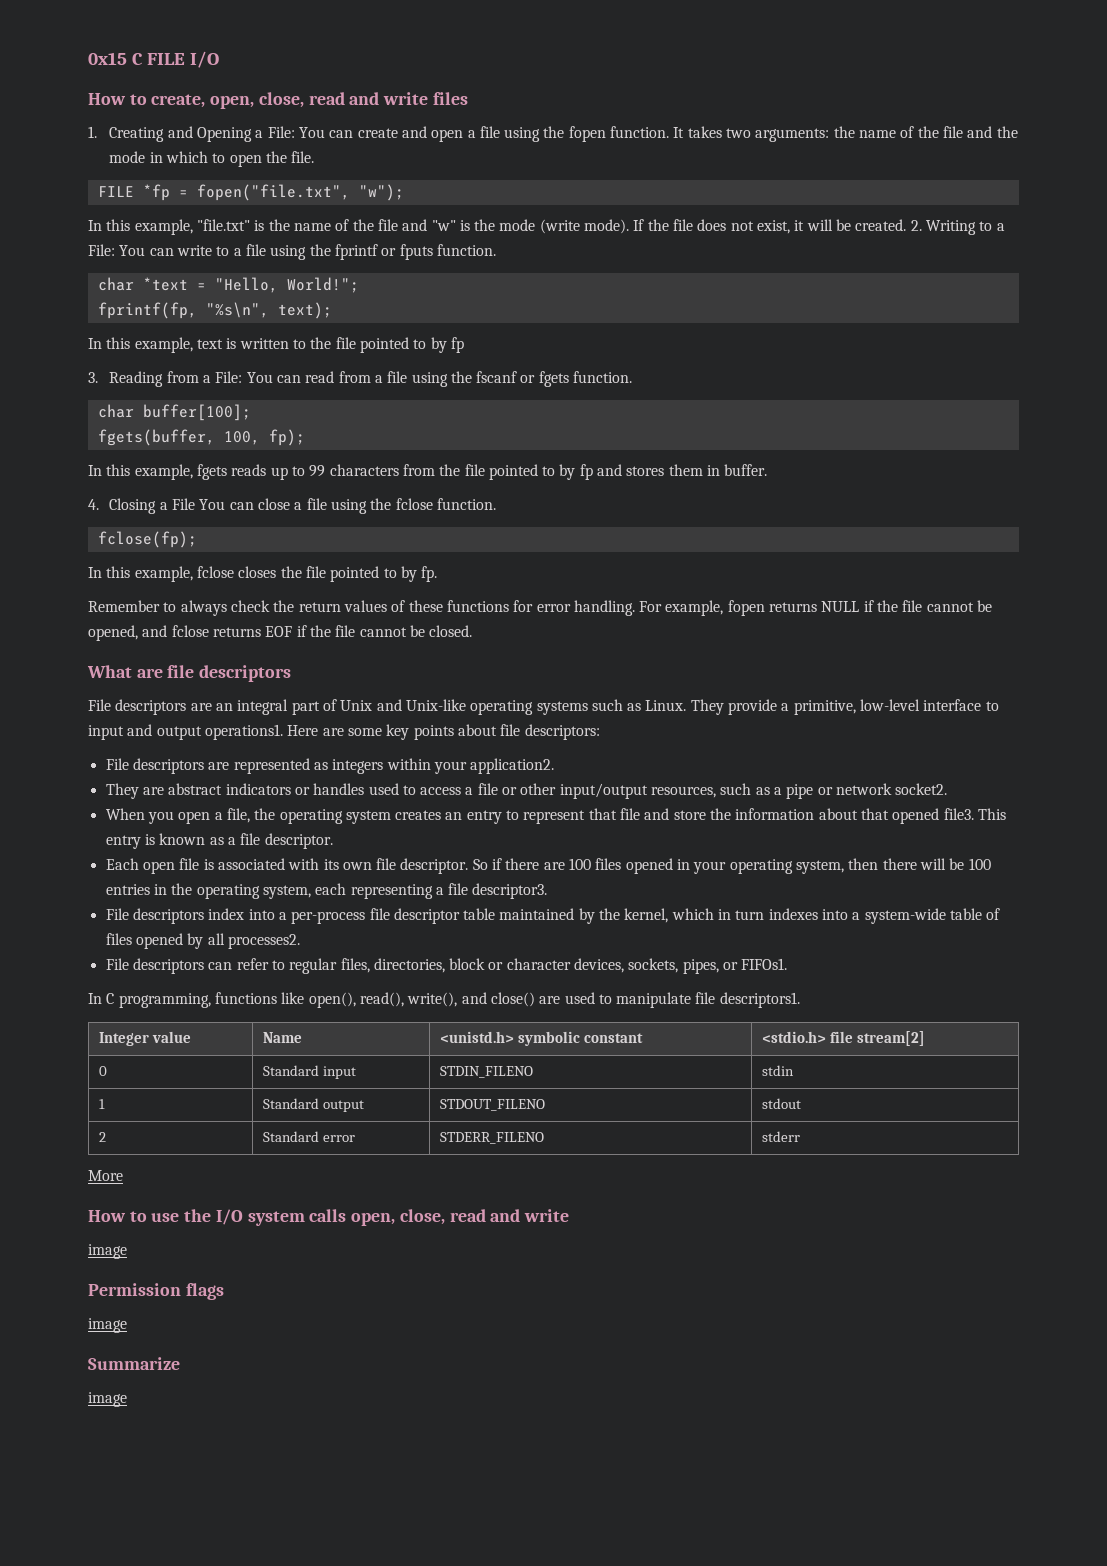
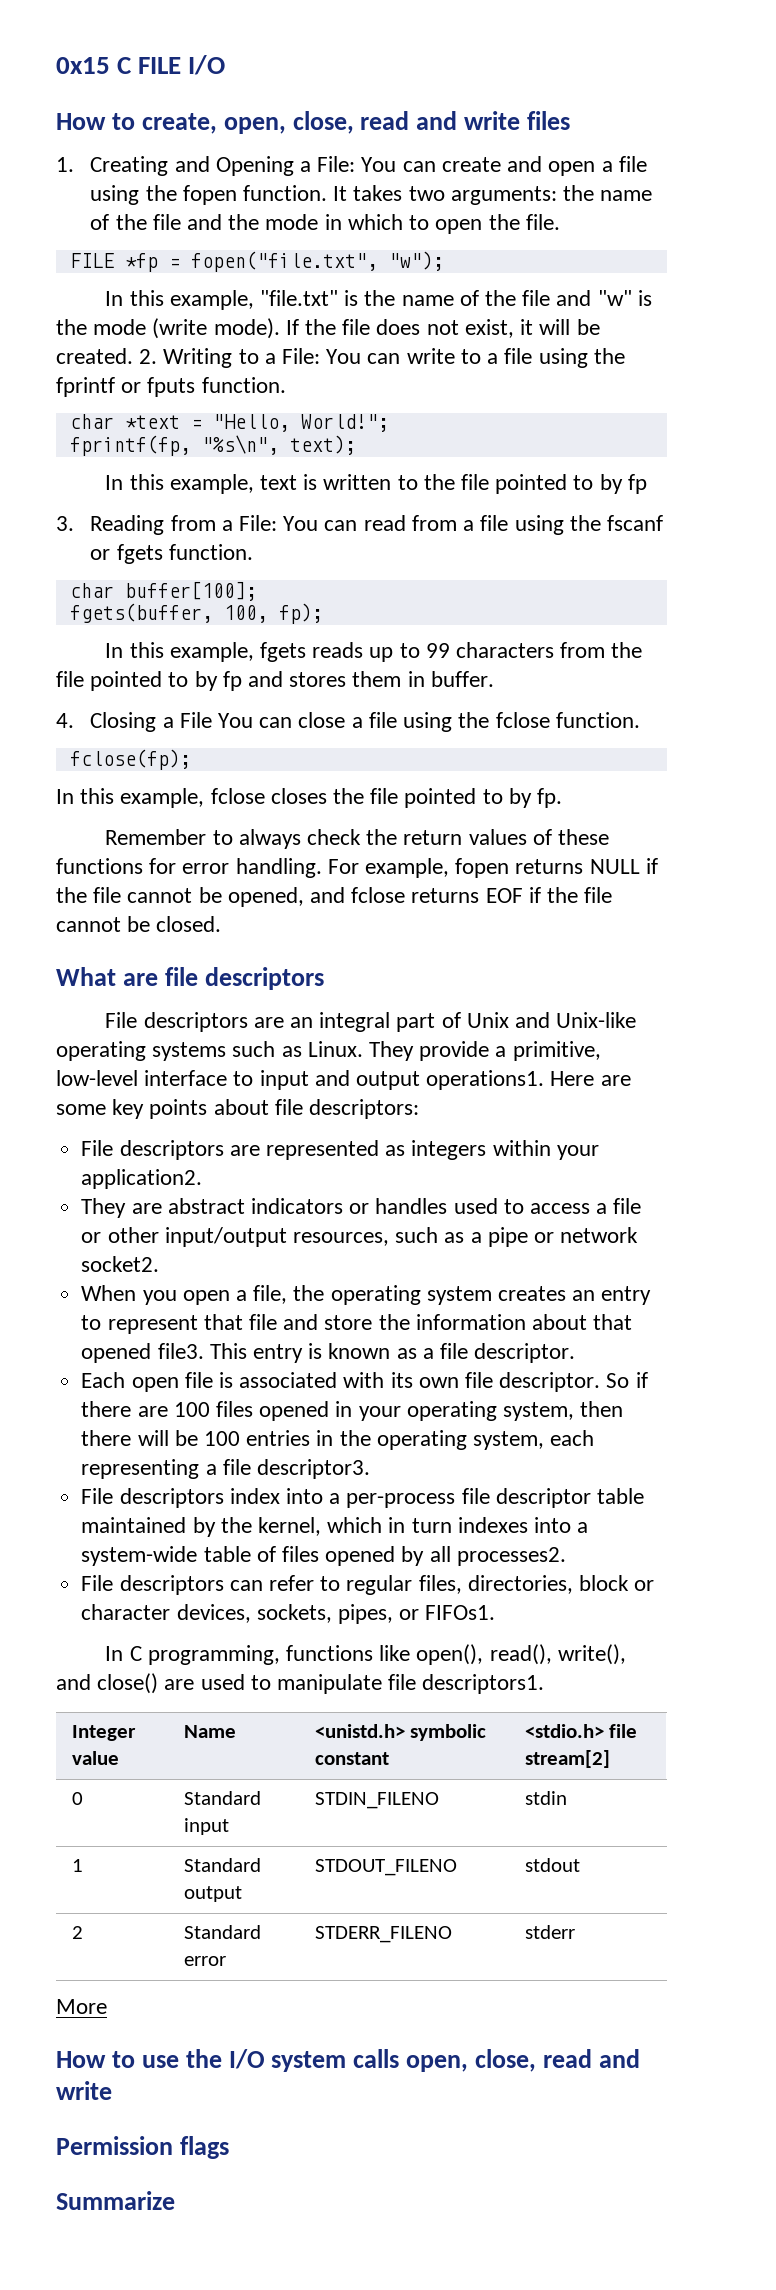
[88,1244,127,1259] // image -> (112, 2090) none
[88,1318,127,1333] // image -> (229, 2147) none
[88,1392,127,1407] // image -> (175, 2200) none

